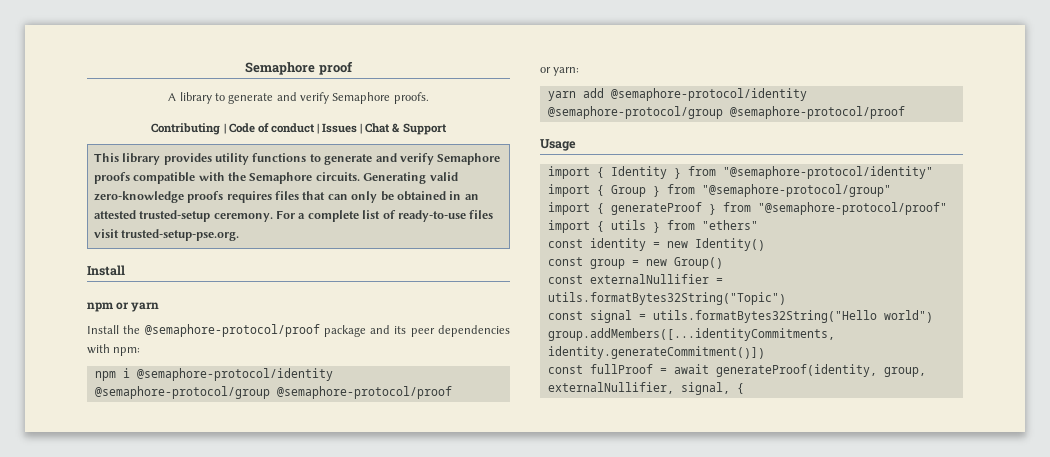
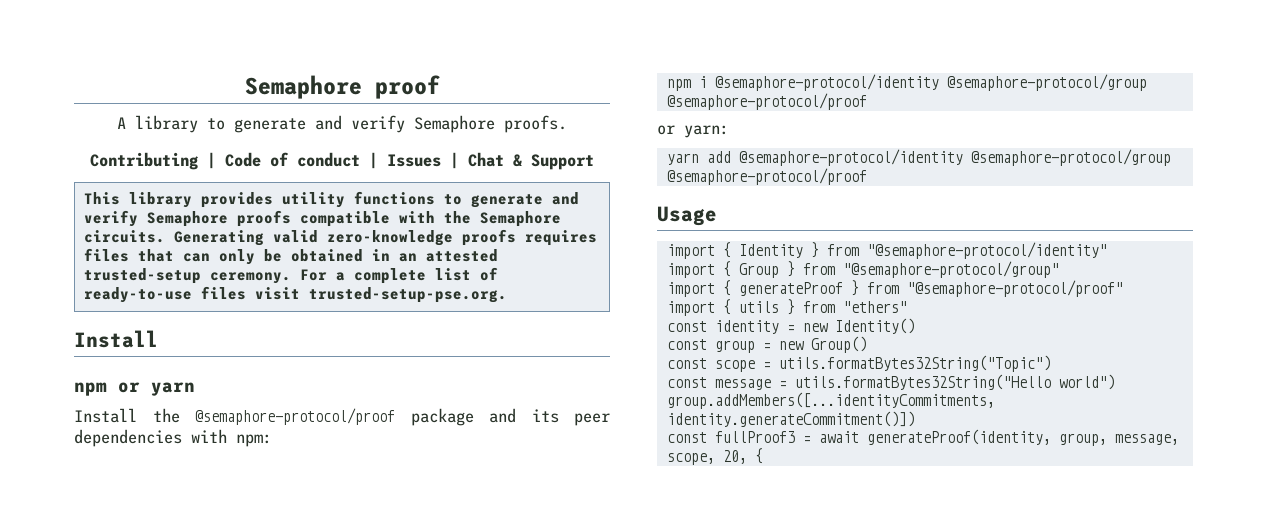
[589,274,709,284] externalNullifier -> [714,360,755,372] scope
[589,310,632,323] signal -> [714,379,771,390] message
[589,364,653,374] fullProof -> [714,431,795,443] fullProof3
[547,382,730,395] externalNullifier, signal, -> [1114,434,1179,445] [666,450,747,465] message, scope, 20,

